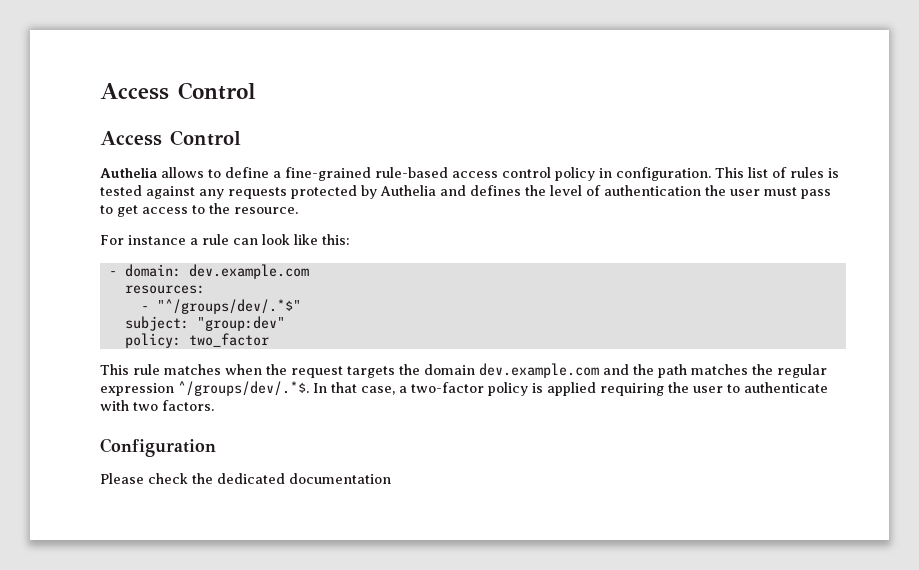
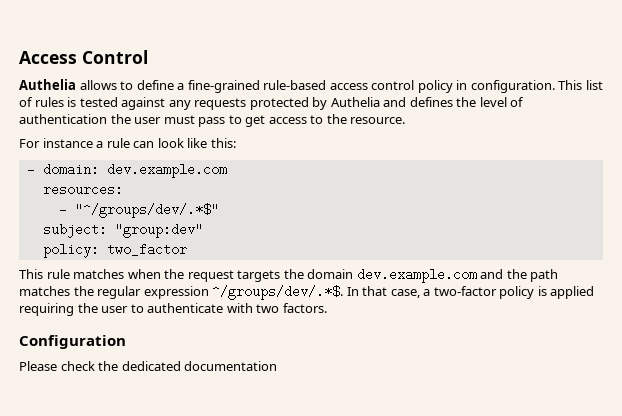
[100,82,256,100] [100,130,241,146] Access Control // Access Control -> [19,50,148,64] Access Control

